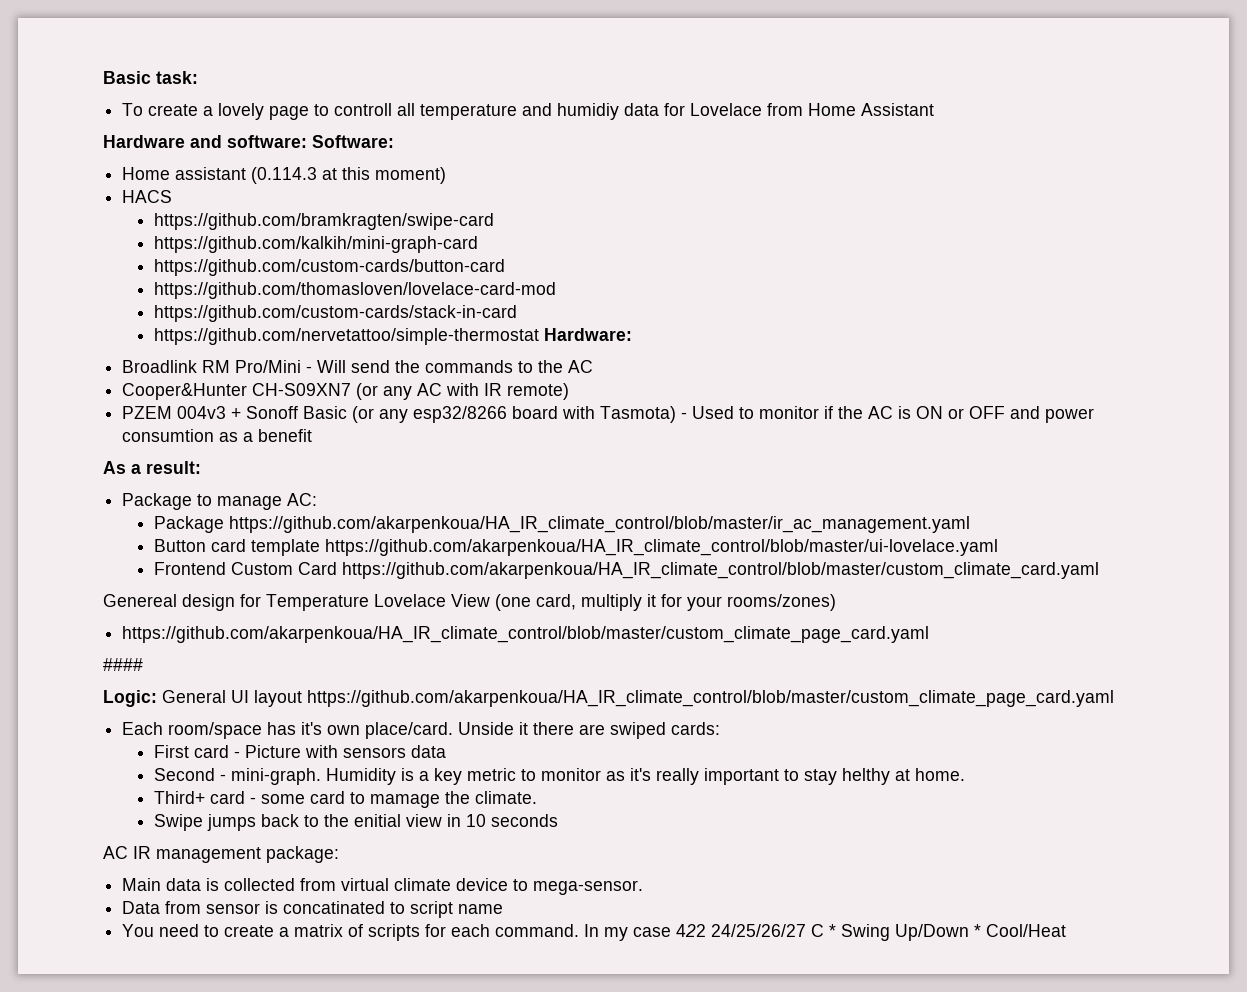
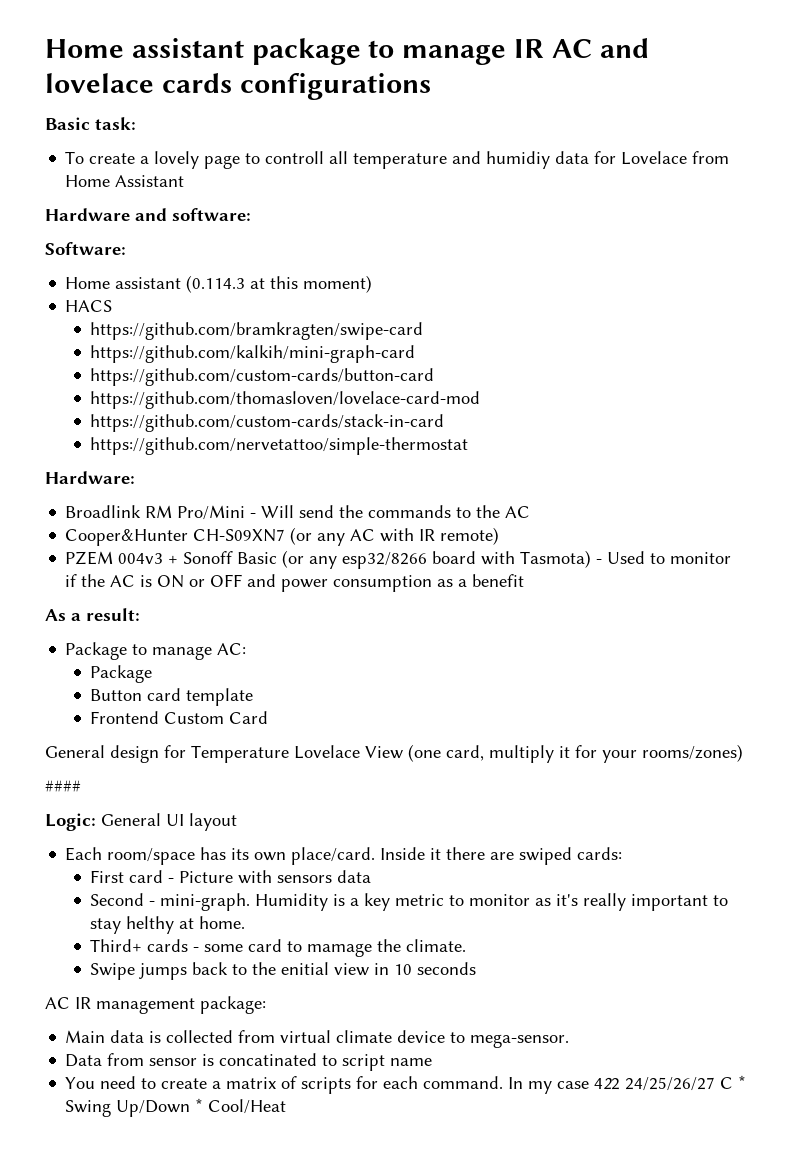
(103, 77) none -> [45,38,649,65] [45,73,431,100] Home assistant package to manage IR AC and lovelace cards configurations //
(307, 141) none -> (251, 214) //
(539, 336) none -> (469, 446) //
[122,429,215,442] consumtion -> [333,575,433,592] consumption
[228,516,970,533] https://github.com/akarpenkoua/HA_IR_climate_control/blob/master/ir_ac_management.yaml -> (153, 674) none
[324,539,998,556] https://github.com/akarpenkoua/HA_IR_climate_control/blob/master/ui-lovelace.yaml -> (254, 697) none
[341,562,1099,579] [103,594,177,607] https://github.com/akarpenkoua/HA_IR_climate_control/blob/master/custom_climate_card.yaml // Genereal -> [45,745,105,758] // General
[122,626,930,643] // https://github.com/akarpenkoua/HA_IR_climate_control/blob/master/custom_climate_page_card.yaml -> (743, 753) none
[307,690,1114,707] https://github.com/akarpenkoua/HA_IR_climate_control/blob/master/custom_climate_page_card.yaml -> (237, 822) none
[301,722,323,735] it's -> [231,848,250,860] its
[458,722,515,735] Unside -> [380,847,426,860] Inside
[209,791,245,804] card -> [147,939,189,952] cards

